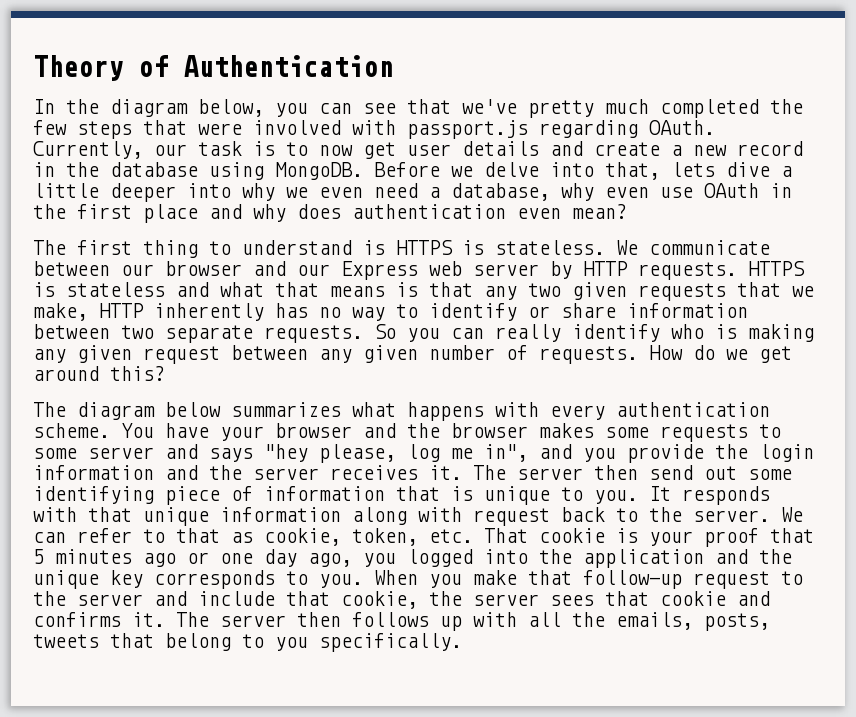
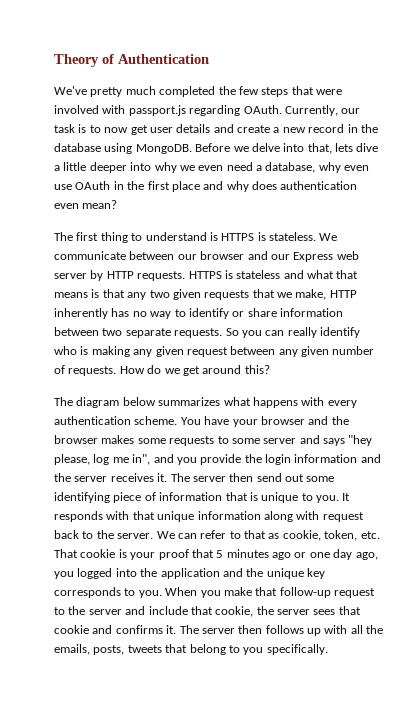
[33,99,517,117] In the diagram below, you can see that we've -> [54,86,87,95] We've

